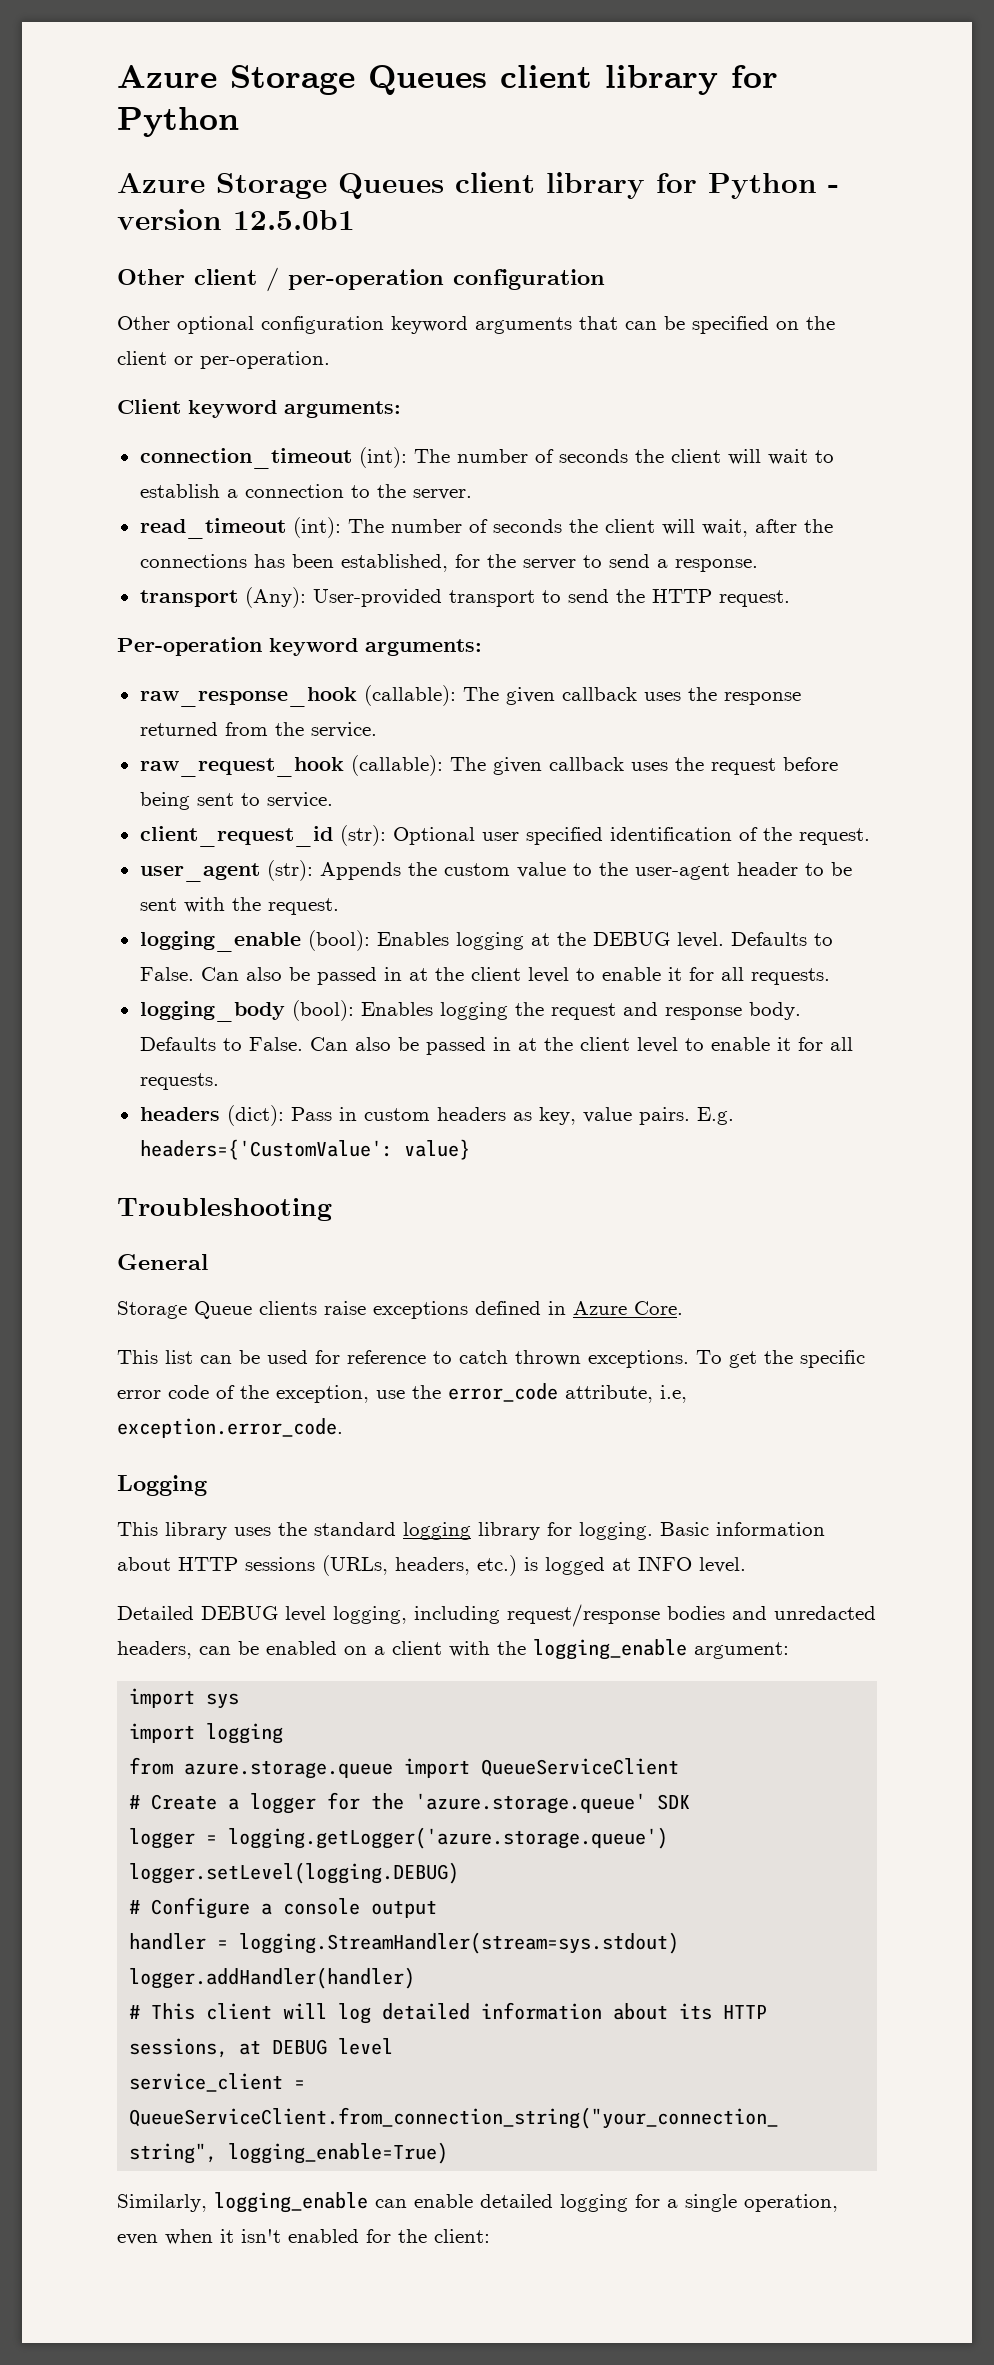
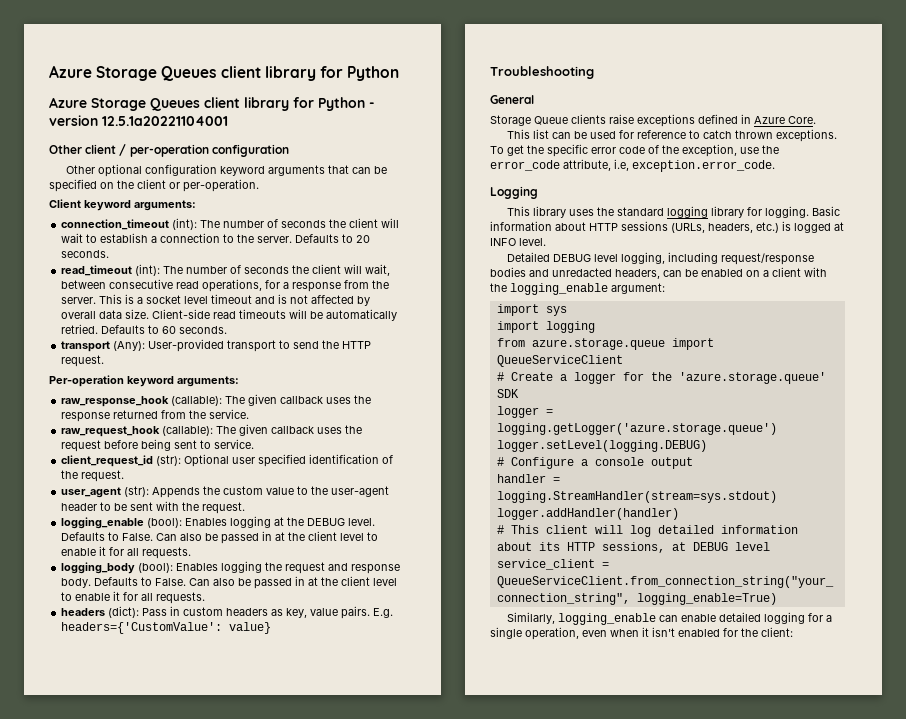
[233,210,355,230] 12.5.0b1 -> [102,116,228,126] 12.5.1a20221104001
(472, 494) none -> [295,234,371,243] [61,250,110,258] Defaults to 20 seconds.
[754,519,833,533] [139,554,758,572] after the connections has been established, for the server to send a response. -> [61,279,390,292] [61,294,371,306] [61,309,398,321] [61,324,228,334] between consecutive read operations, for a response from the server. This is a socket level timeout and is not affected by overall data size. Client-side read timeouts will be automatically retried. Defaults to 60 seconds.

